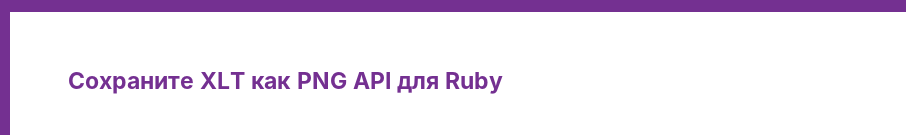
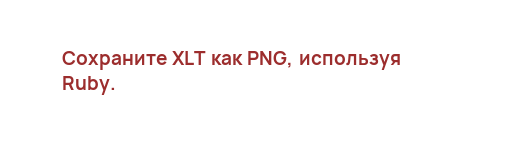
[296,72,504,94] PNG API для Ruby -> [247,51,401,70] [62,76,116,95] PNG, используя Ruby.

